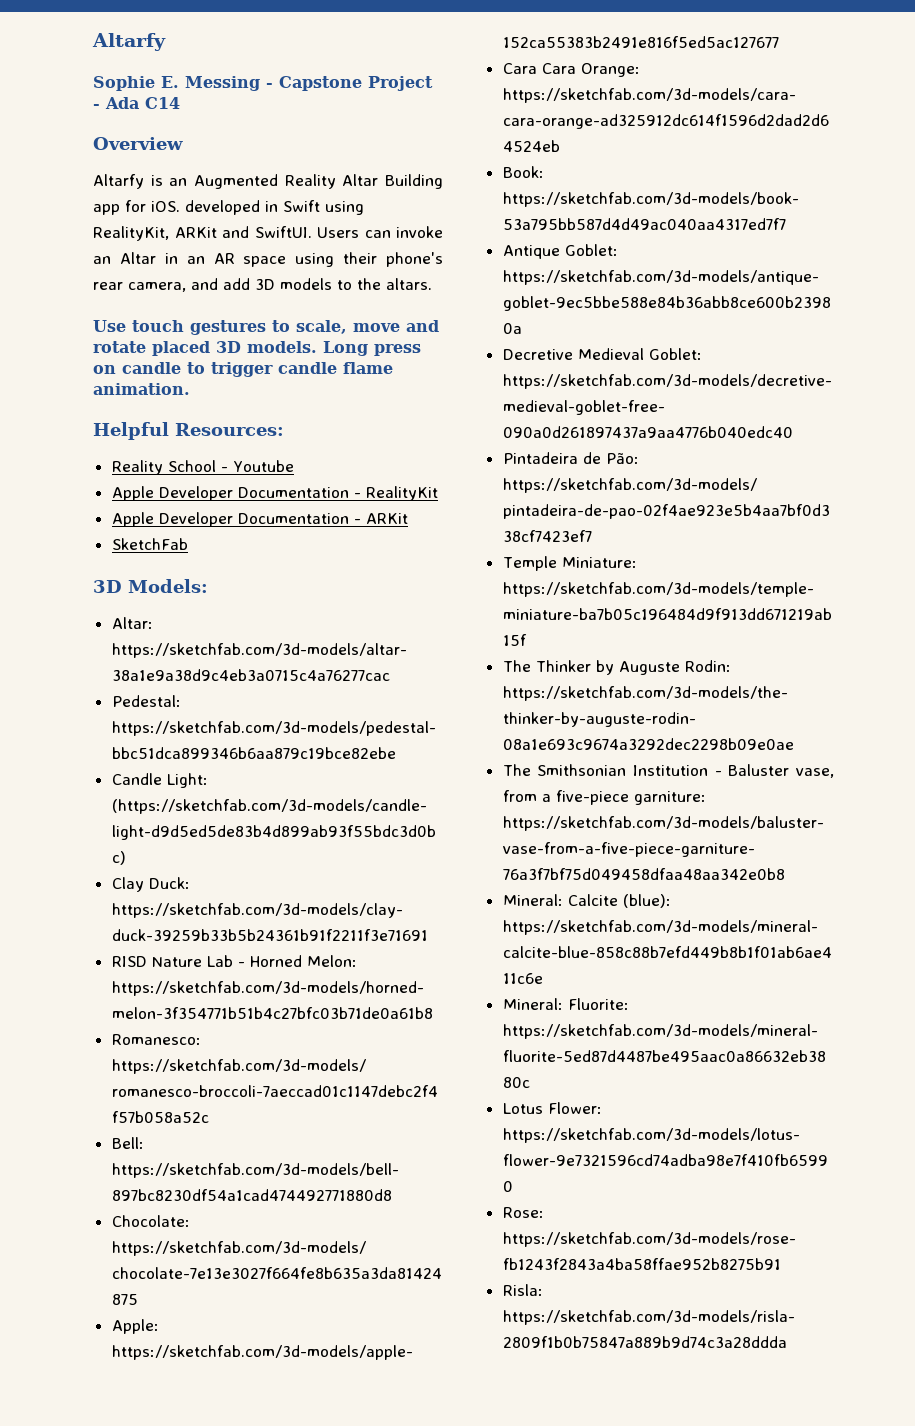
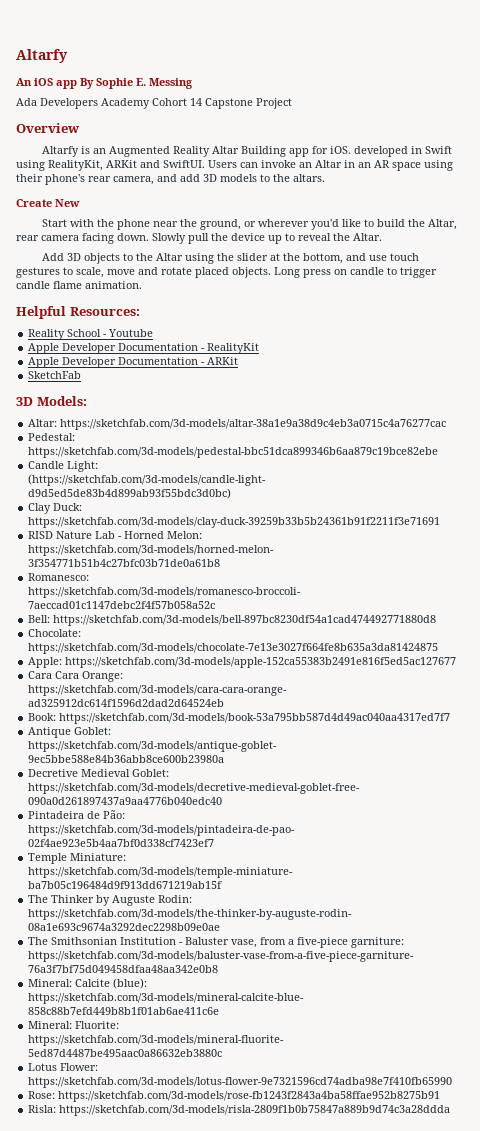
(166, 42) none -> [16,78,94,89] An iOS app By
[266,83,273,88] - -> [16,98,202,109] // Ada Developers Academy Cohort 14
[93,97,180,109] - Ada C14 -> (292, 103) none
[93,320,126,332] Use -> [16,199,80,207] [42,219,458,230] [16,233,382,244] [42,253,388,264] Create New // Start with the phone near the ground, or wherever you'd like to build the Altar, rear camera facing down. Slowly pull the device up to reveal the Altar. // Add 3D objects to the Altar using the slider at the bottom, and use
[216,341,317,353] 3D models. -> [232,267,271,278] objects.

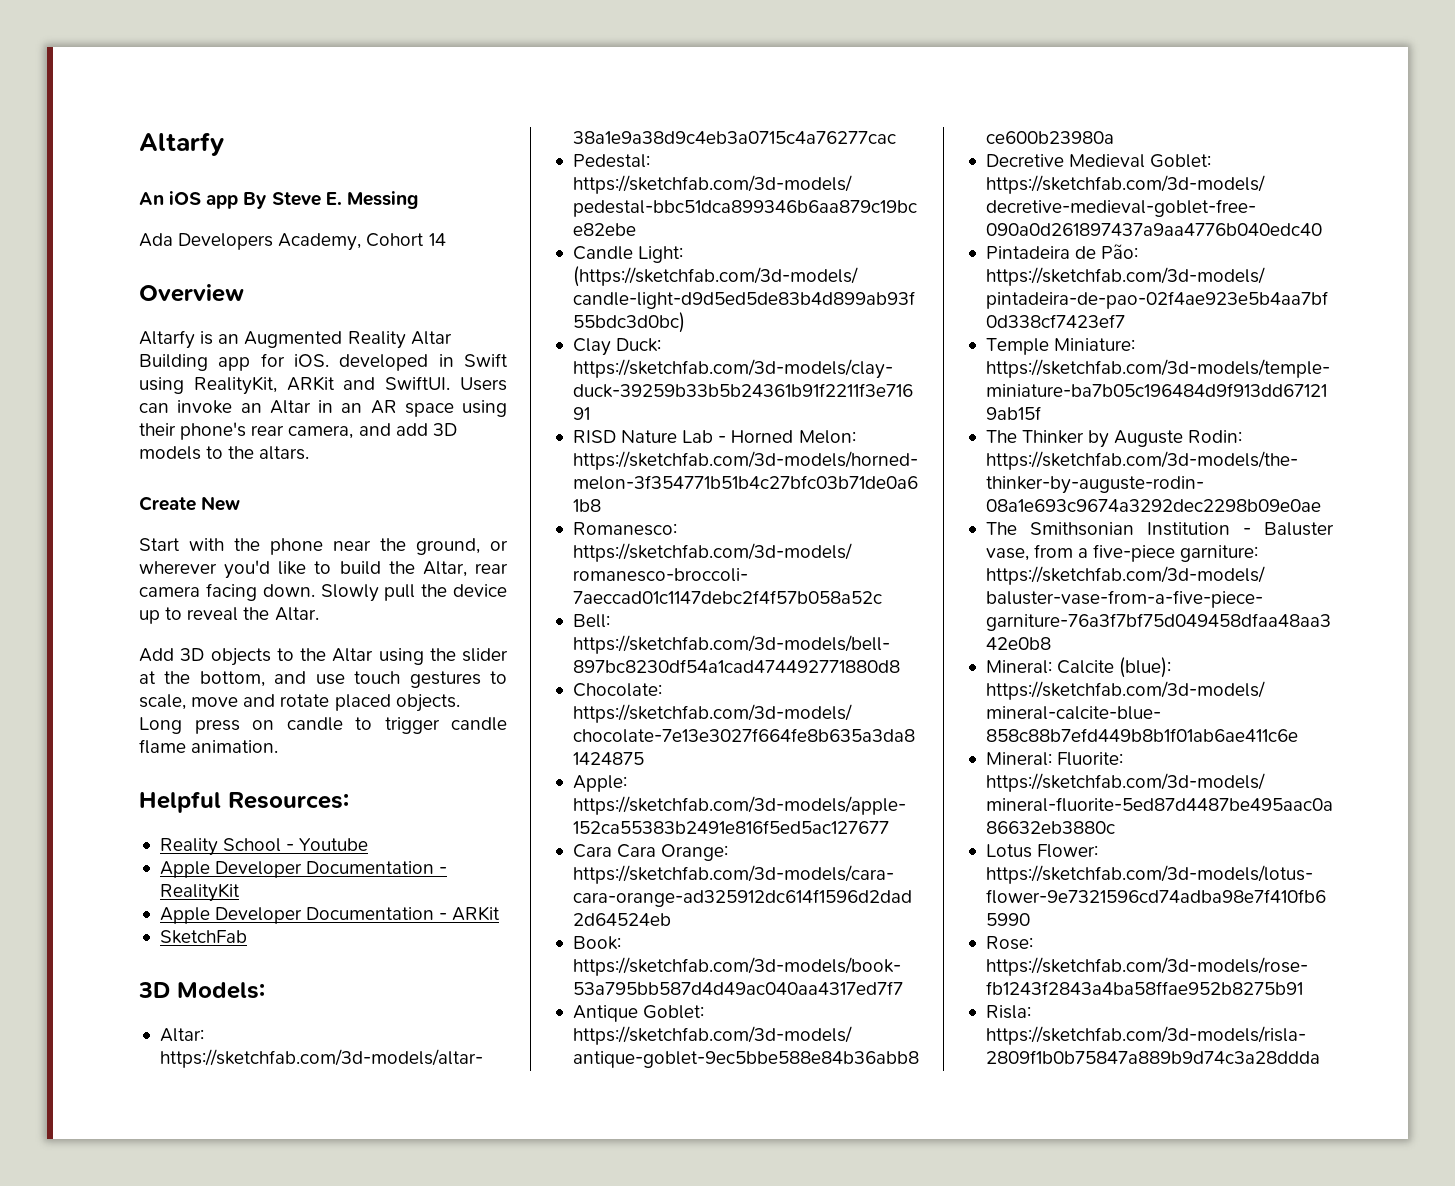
[96,78,133,89] Sophie -> [271,192,321,206] Steve
[101,98,150,109] Academy -> [278,233,362,251] Academy,
[205,98,292,109] Capstone Project -> (446, 239) none

